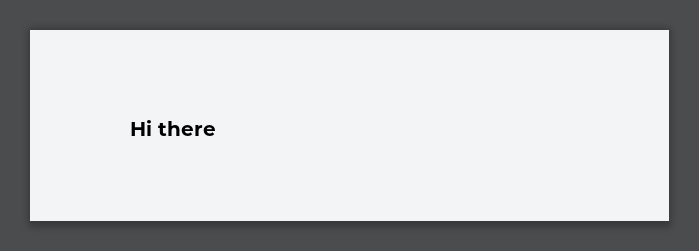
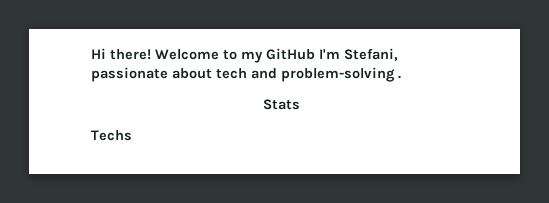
[158,121,216,136] there -> [110,48,398,63] [91,67,401,82] [263,99,300,110] [91,130,132,141] there! Welcome to my GitHub I'm Stefani, passionate about tech and problem-solving . // Stats // Techs

